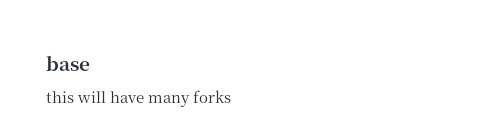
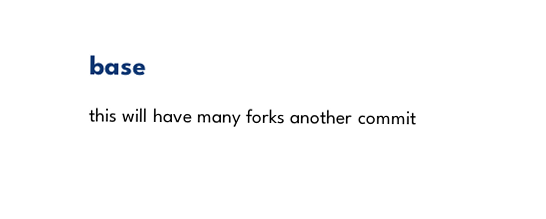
(232, 96) none -> [289,109,416,126] another commit

